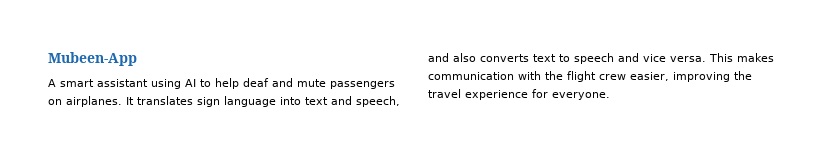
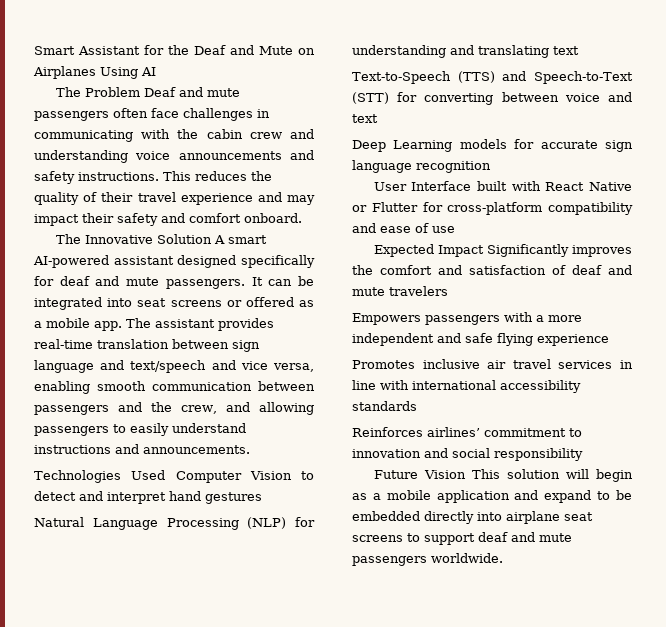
[48,52,137,66] [48,78,395,89] [48,96,400,107] [428,53,774,64] [428,71,752,82] [428,89,610,100] Mubeen-App // A smart assistant using AI to help deaf and mute passengers on airplanes. It translates sign language into text and speech, and also converts text to speech and vice versa. This makes communication with the flight crew easier, improving the travel experience for everyone. -> [34,45,315,55] [33,66,156,79] [55,87,240,97] [34,108,270,121] [34,129,314,142] [34,150,314,163] [34,171,272,184] [34,192,315,205] [34,213,302,226] [55,234,267,244] [33,255,315,268] [34,276,315,289] [34,297,314,310] [34,318,274,331] [34,339,260,352] [34,360,314,373] [34,381,315,394] [34,402,314,415] [34,423,246,436] [34,444,250,454] [34,470,314,483] [34,491,262,504] [34,517,315,530] [352,45,579,58] [352,71,634,84] [352,92,632,105] [352,114,378,123] [352,139,633,152] [352,160,491,173] [373,181,632,191] [352,202,633,215] [352,223,455,233] [373,244,632,257] [352,265,632,275] [352,286,448,296] [352,312,582,325] [352,333,609,346] [352,359,633,369] [352,380,581,393] [352,401,417,411] [352,427,582,437] [352,448,583,461] [373,469,633,482] [352,490,632,503] [352,511,593,524] [352,532,572,545] [352,553,503,566] Smart Assistant for the Deaf and Mute on Airplanes Using AI // The Problem Deaf and mute passengers often face challenges in communicating with the cabin crew and understanding voice announcements and safety instructions. This reduces the quality of their travel experience and may impact their safety and comfort onboard. // The Innovative Solution A smart AI-powered assistant designed specifically for deaf and mute passengers. It can be integrated into seat screens or offered as a mobile app. The assistant provides real-time translation between sign language and text/speech and vice versa, enabling smooth communication between passengers and the crew, and allowing passengers to easily understand instructions and announcements. // Technologies Used Computer Vision to detect and interpret hand gestures // Natural Language Processing (NLP) for understanding and translating text // Text-to-Speech (TTS) and Speech-to-Text (STT) for converting between voice and text // Deep Learning models for accurate sign language recognition // User Interface built with React Native or Flutter for cross-platform compatibility and ease of use // Expected Impact Significantly improves the comfort and satisfaction of deaf and mute travelers // Empowers passengers with a more independent and safe flying experience // Promotes inclusive air travel services in line with international accessibility standards // Reinforces airlines’ commitment to innovation and social responsibility // Future Vision This solution will begin as a mobile application and expand to be embedded directly into airplane seat screens to support deaf and mute passengers worldwide.

